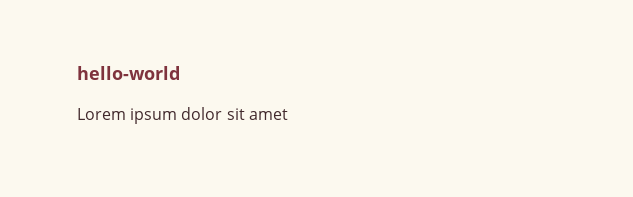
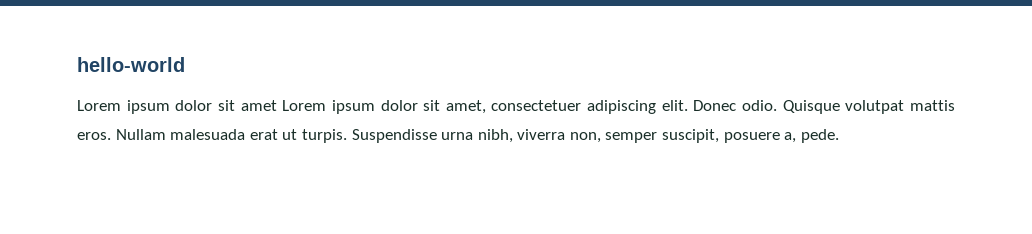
(288, 114) none -> [282,100,955,114] [77,129,839,143] Lorem ipsum dolor sit amet, consectetuer adipiscing elit. Donec odio. Quisque volutpat mattis eros. Nullam malesuada erat ut turpis. Suspendisse urna nibh, viverra non, semper suscipit, posuere a, pede.

